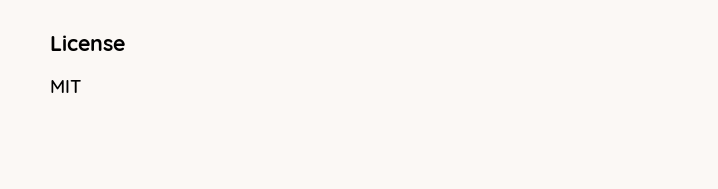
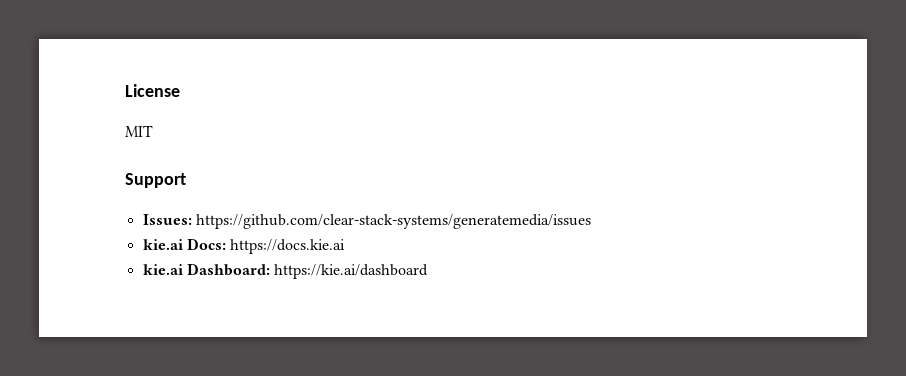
(81, 86) none -> [125,173,186,188] [142,214,591,229] [142,238,346,254] [142,263,429,279] // Support // Issues: https://github.com/clear-stack-systems/generatemedia/issues // kie.ai Docs: https://docs.kie.ai // kie.ai Dashboard: https://kie.ai/dashboard

